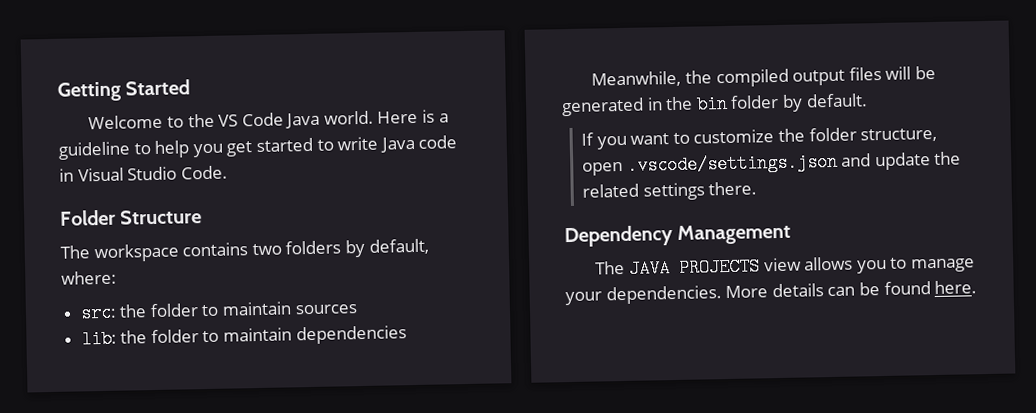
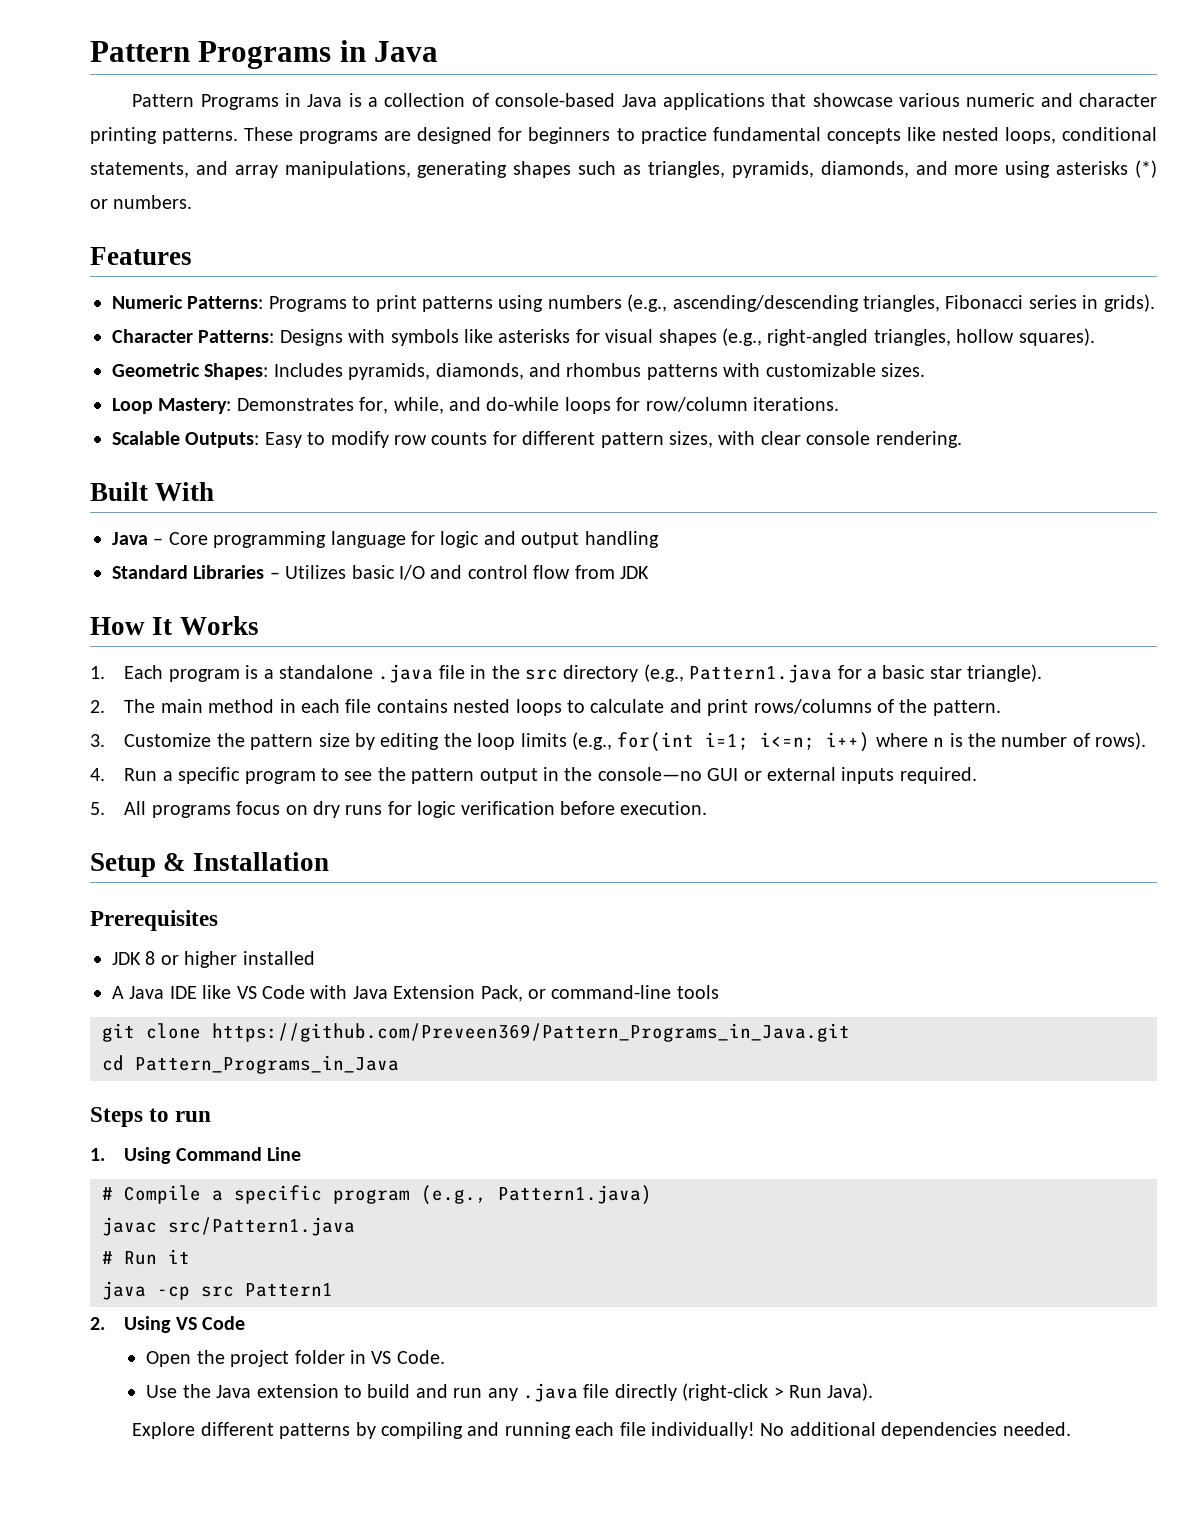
[57,79,191,102] [88,109,449,130] [58,135,458,160] [59,165,228,182] [59,209,203,226] [60,238,429,263] [61,270,117,285] [79,301,358,323] [80,325,407,349] [591,65,936,88] [561,93,868,117] [581,127,938,150] [582,151,962,176] [582,181,758,201] [564,223,792,248] [595,256,975,278] [565,280,978,306] Getting Started // Welcome to the VS Code Java world. Here is a guideline to help you get started to write Java code in Visual Studio Code. // Folder Structure // The workspace contains two folders by default, where: // src: the folder to maintain sources // lib: the folder to maintain dependencies // Meanwhile, the compiled output files will be generated in the bin folder by default. // If you want to customize the folder structure, open .vscode/settings.json and update the related settings there. // Dependency Management // The JAVA PROJECTS view allows you to manage your dependencies. More details can be found here. -> [90,40,439,69] [132,93,1157,110] [90,127,1158,144] [90,160,1157,178] [90,195,193,209] [90,247,192,265] [112,294,1155,312] [112,328,1095,346] [112,363,925,380] [112,397,839,414] [112,431,962,448] [90,482,215,501] [112,531,659,548] [112,565,649,580] [90,616,259,635] [90,664,1043,683] [90,699,1001,716] [90,732,1147,752] [90,767,977,784] [90,801,708,818] [90,852,329,877] [90,910,218,931] [112,951,315,968] [112,985,719,1002] [102,1023,850,1042] [102,1055,399,1074] [90,1107,212,1127] [90,1147,302,1164] [102,1185,652,1205] [102,1217,355,1236] [102,1249,190,1265] [102,1281,333,1300] [90,1316,246,1333] [146,1350,445,1367] [146,1383,874,1402] [132,1422,1071,1439] Pattern Programs in Java // Pattern Programs in Java is a collection of console-based Java applications that showcase various numeric and character printing patterns. These programs are designed for beginners to practice fundamental concepts like nested loops, conditional statements, and array manipulations, generating shapes such as triangles, pyramids, diamonds, and more using asterisks (*) or numbers. // Features // Numeric Patterns: Programs to print patterns using numbers (e.g., ascending/descending triangles, Fibonacci series in grids). // Character Patterns: Designs with symbols like asterisks for visual shapes (e.g., right-angled triangles, hollow squares). // Geometric Shapes: Includes pyramids, diamonds, and rhombus patterns with customizable sizes. // Loop Mastery: Demonstrates for, while, and do-while loops for row/column iterations. // Scalable Outputs: Easy to modify row counts for different pattern sizes, with clear console rendering. // Built With // Java – Core programming language for logic and output handling // Standard Libraries – Utilizes basic I/O and control flow from JDK // How It Works // 1. Each program is a standalone .java file in the src directory (e.g., Pattern1.java for a basic star triangle). // 2. The main method in each file contains nested loops to calculate and print rows/columns of the pattern. // 3. Customize the pattern size by editing the loop limits (e.g., for(int i=1; i<=n; i++) where n is the number of rows). // 4. Run a specific program to see the pattern output in the console—no GUI or external inputs required. // 5. All programs focus on dry runs for logic verification before execution. // Setup & Installation // Prerequisites // JDK 8 or higher installed // A Java IDE like VS Code with Java Extension Pack, or command-line tools // git clone https://github.com/Preveen369/Pattern_Programs_in_Java.git // cd Pattern_Programs_in_Java // Steps to run // 1. Using Command Line // # Compile a specific program (e.g., Pattern1.java) // javac src/Pattern1.java // # Run it // java -cp src Pattern1 // 2. Using VS Code // Open the project folder in VS Code. // Use the Java extension to build and run any .java file directly (right-click > Run Java). // Explore different patterns by compiling and running each file individually! No additional dependencies needed.

